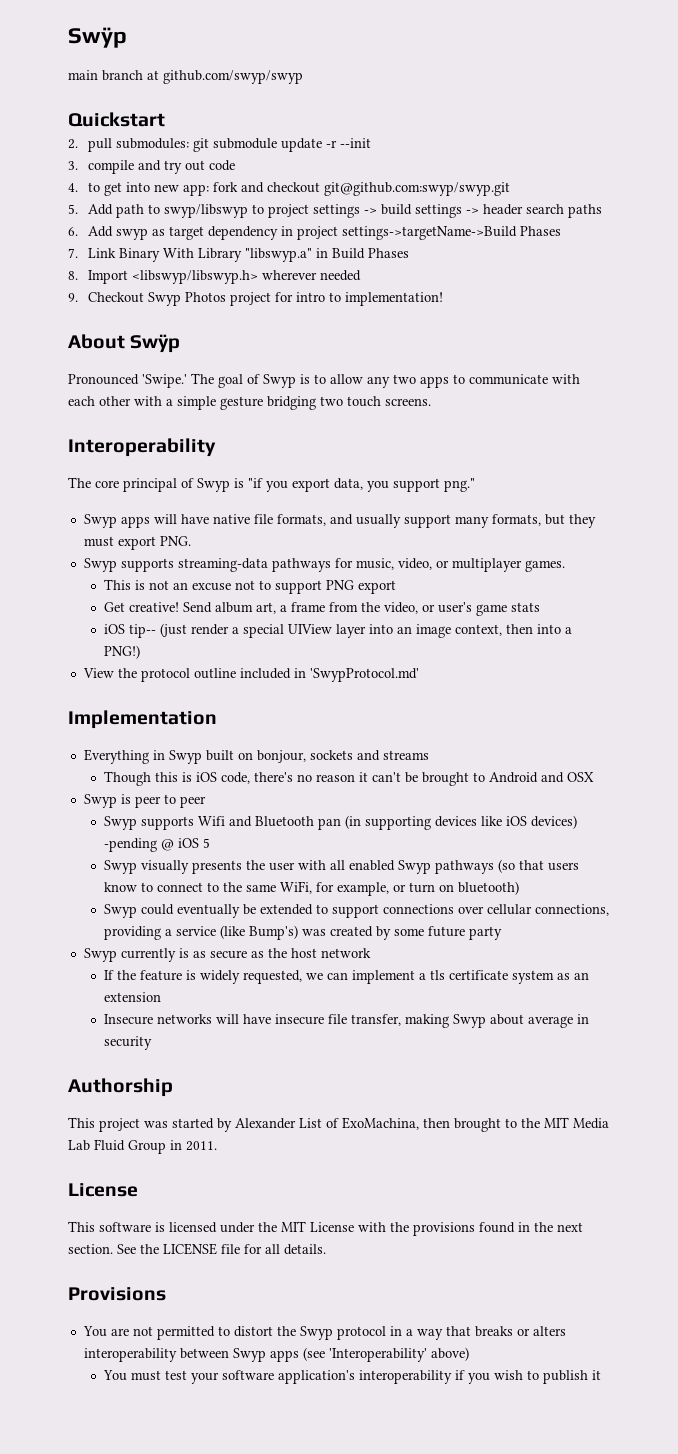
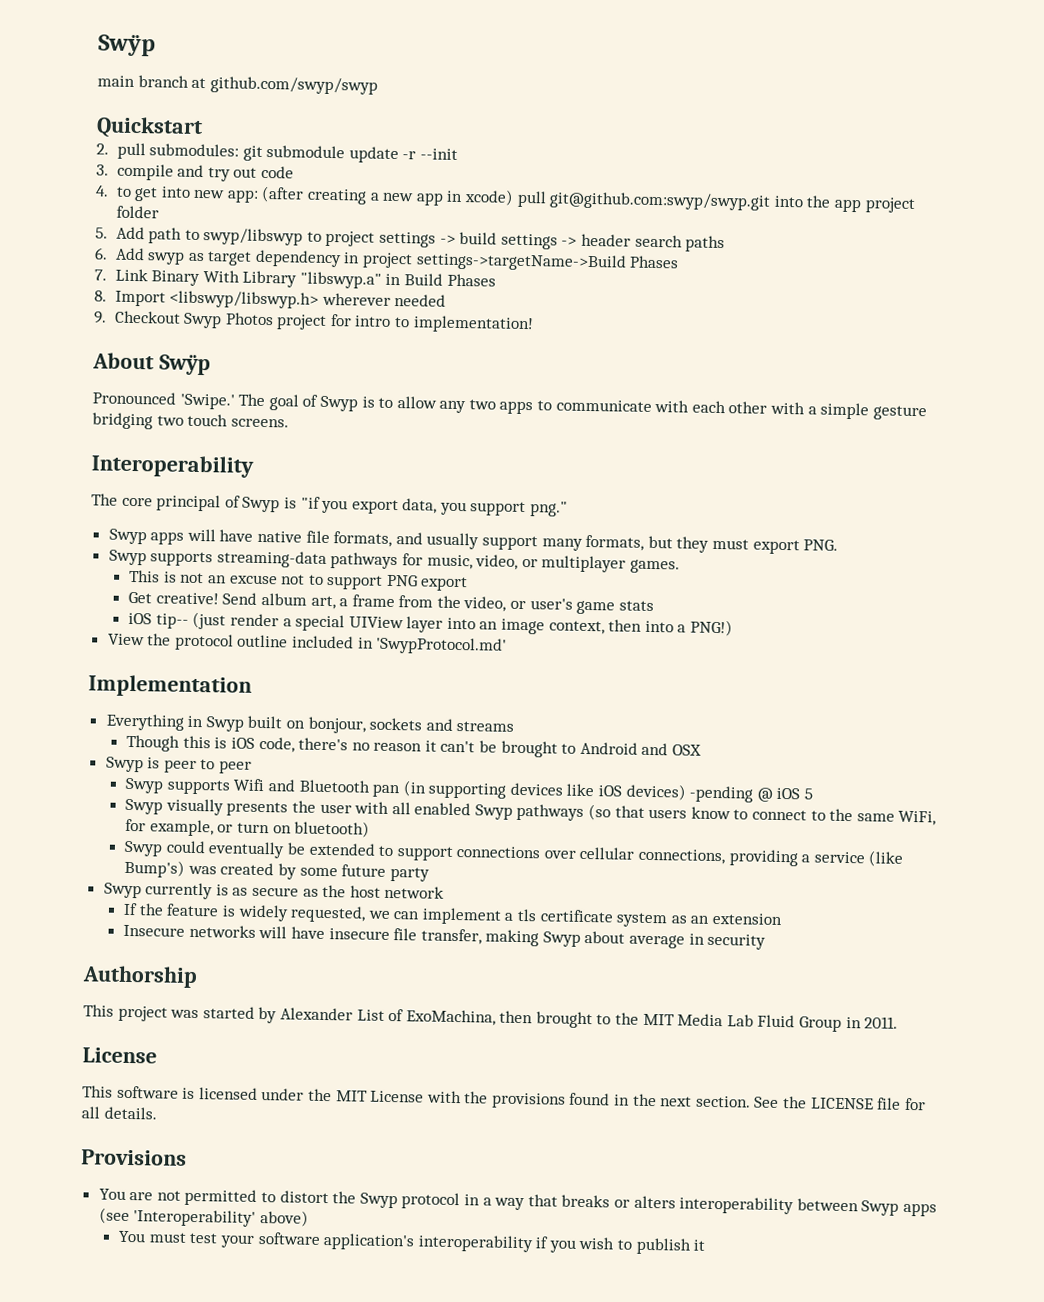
[213,182,511,196] fork and checkout git@github.com:swyp/swyp.git -> [261,185,916,213] [115,205,159,219] (after creating a new app in xcode) pull git@github.com:swyp/swyp.git into the app project folder

